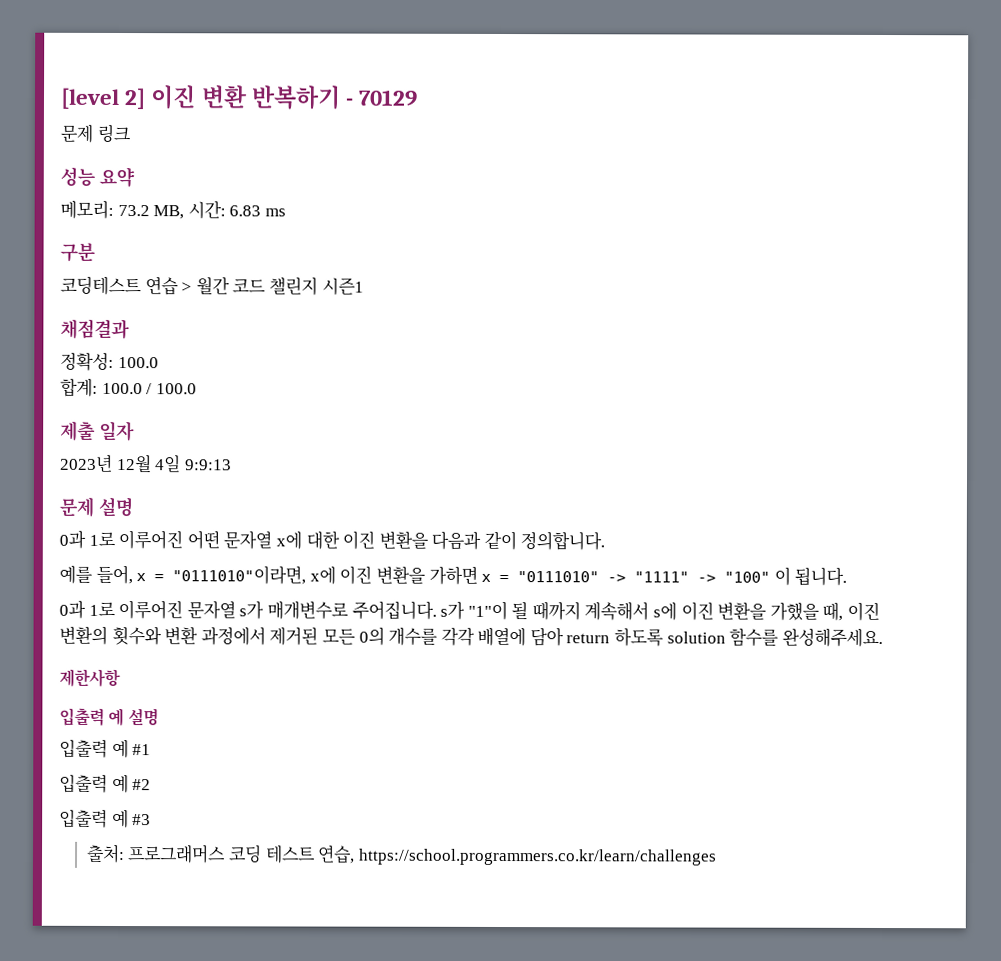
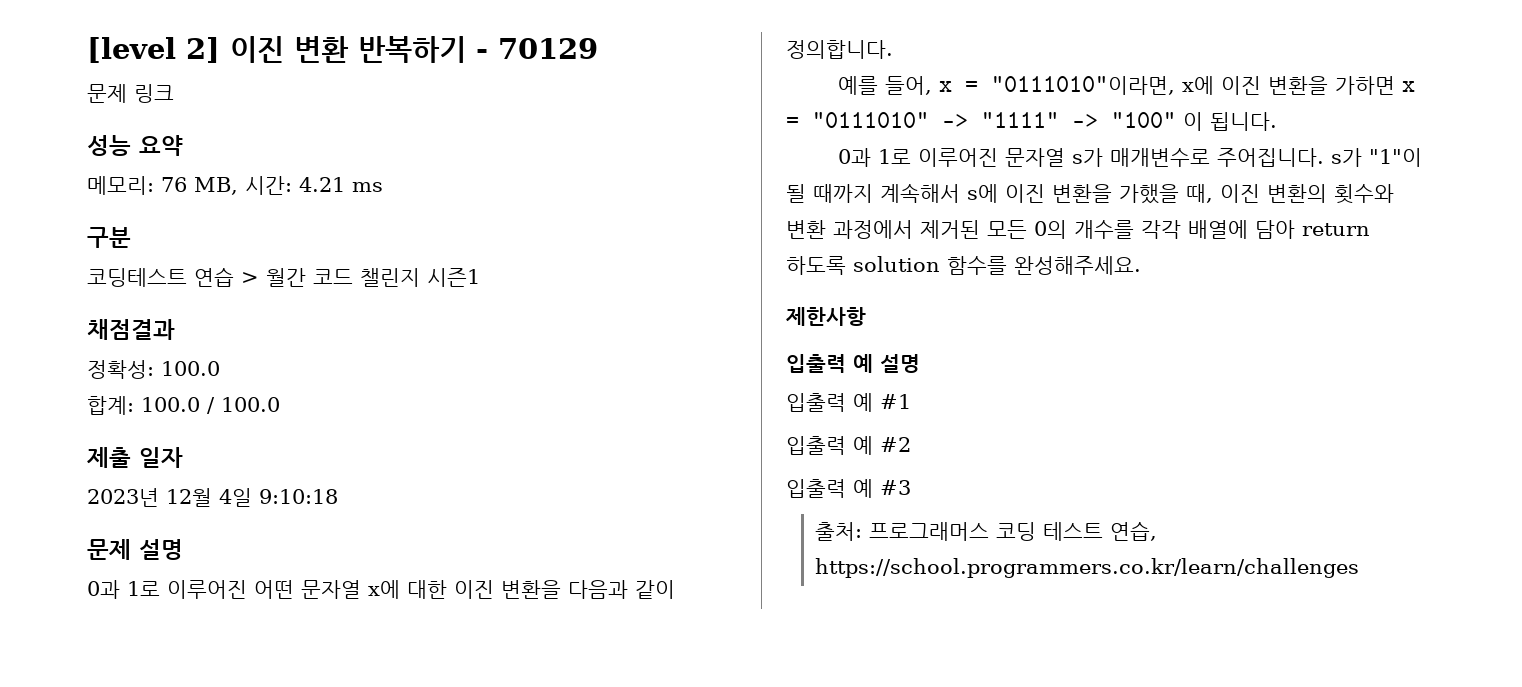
[117,204,150,217] 73.2 -> [161,177,187,192] 76
[229,205,262,217] 6.83 -> [299,177,345,192] 4.21
[184,459,232,471] 9:9:13 -> [259,489,338,504] 9:10:18

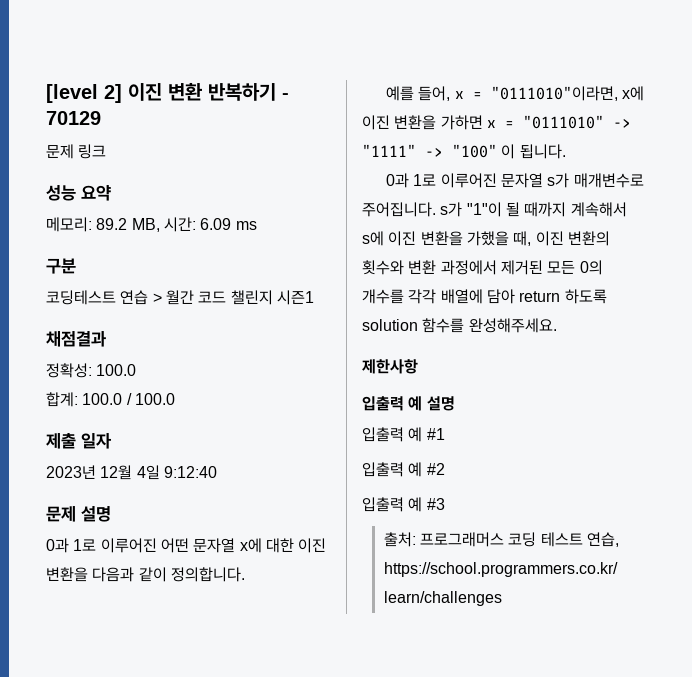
[161,177,187,192] 76 -> [96,218,128,230] 89.2
[299,177,345,192] 4.21 -> [200,218,232,230] 6.09
[259,489,338,504] 9:10:18 -> [163,466,217,478] 9:12:40

